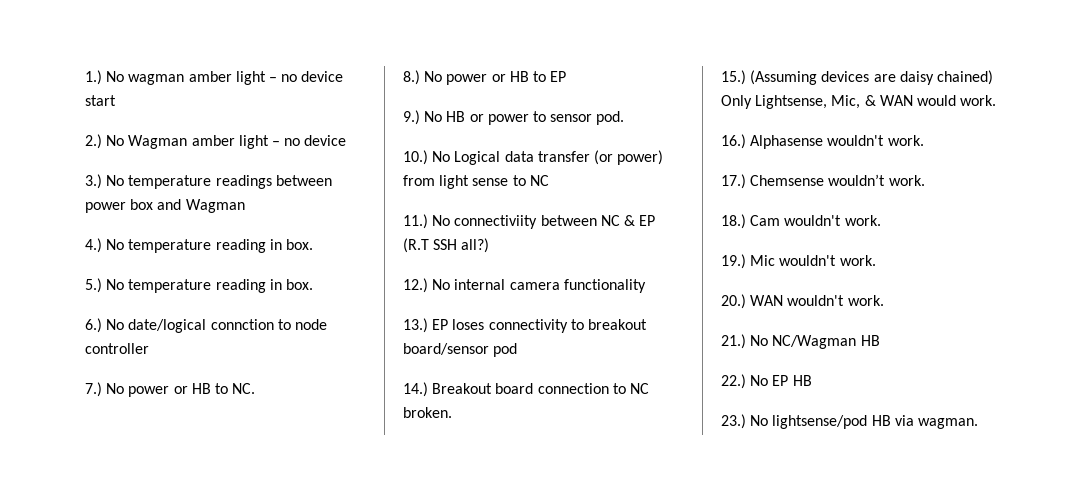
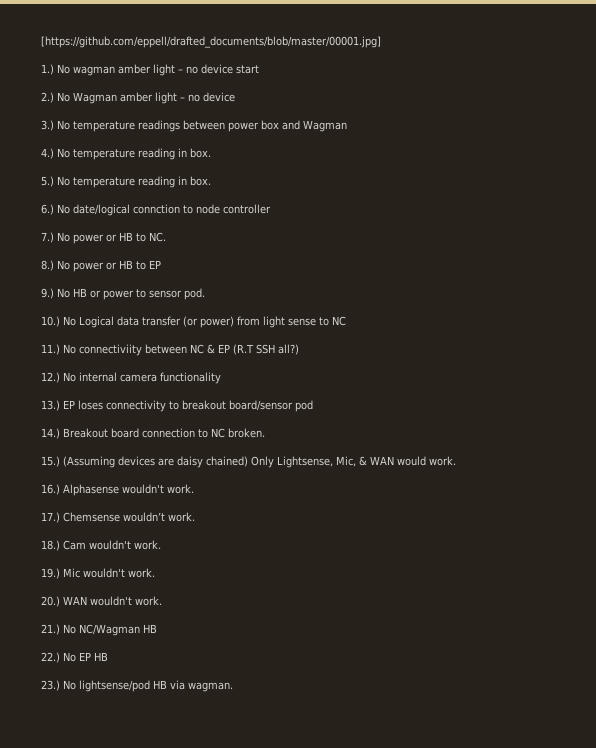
(85, 77) none -> [41,36,381,48] [https://github.com/eppell/drafted_documents/blob/master/00001.jpg] //

